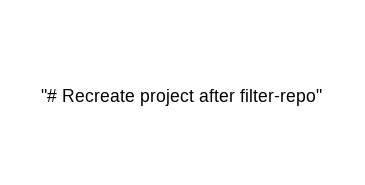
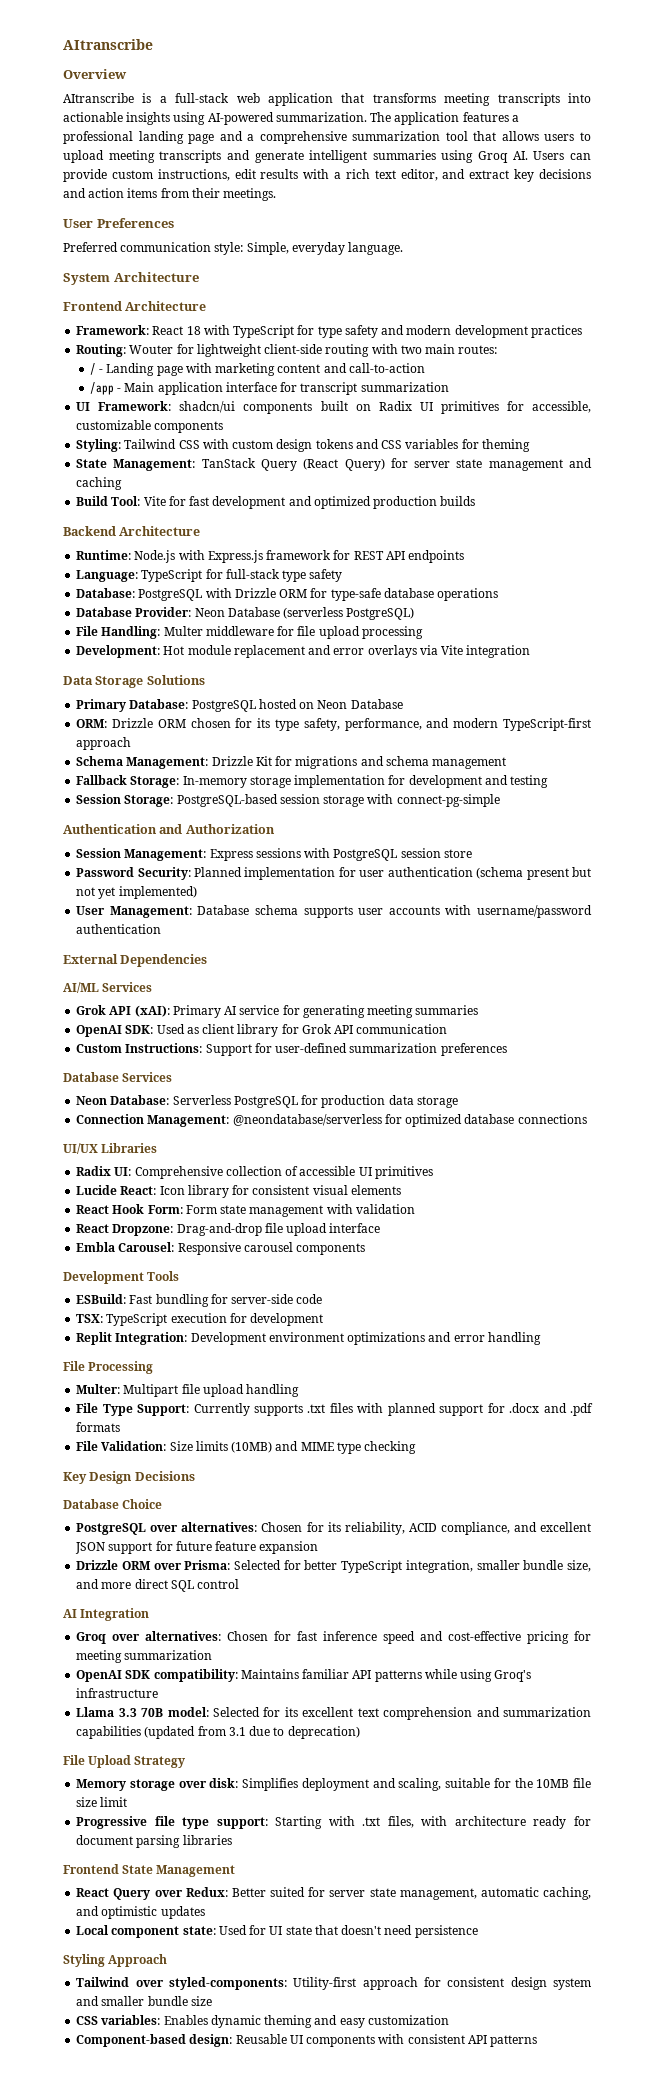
[41,89,322,106] "# Recreate project after filter-repo" -> [63,39,153,50] [63,69,127,79] [63,93,591,106] [63,112,519,125] [63,131,592,144] [63,150,591,163] [63,169,592,182] [63,188,277,201] [63,218,174,228] [63,242,404,255] [63,272,199,285] [63,301,207,311] [76,325,582,338] [76,344,498,357] [89,363,425,376] [89,382,449,395] [76,401,591,414] [76,420,224,433] [76,439,530,452] [76,458,592,471] [76,477,123,490] [76,496,476,509] [63,526,201,536] [76,550,465,563] [76,569,343,582] [76,588,499,601] [76,607,415,620] [76,626,423,639] [76,645,531,658] [63,675,205,688] [76,699,403,712] [76,718,591,731] [76,737,132,750] [76,756,507,769] [76,775,549,788] [76,794,500,807] [63,824,275,834] [76,848,472,861] [76,867,591,880] [76,886,197,899] [76,905,592,918] [76,924,162,934] [63,954,208,967] [63,982,153,993] [76,1005,479,1018] [76,1024,448,1037] [76,1043,507,1056] [63,1072,173,1082] [76,1095,458,1108] [76,1114,587,1127] [63,1143,158,1154] [76,1166,433,1179] [76,1185,401,1198] [76,1204,415,1217] [76,1223,381,1236] [76,1242,366,1255] [63,1271,180,1284] [76,1294,323,1307] [76,1313,324,1326] [76,1332,541,1345] [63,1361,154,1374] [76,1384,300,1397] [76,1403,593,1416] [76,1422,121,1432] [76,1441,417,1454] [63,1471,195,1484] [63,1499,163,1509] [76,1522,591,1535] [75,1541,319,1554] [76,1560,591,1573] [76,1579,240,1592] [63,1608,150,1621] [76,1631,591,1644] [76,1650,213,1663] [76,1669,532,1682] [76,1688,159,1698] [76,1707,591,1720] [76,1726,360,1739] [63,1755,186,1768] [76,1778,592,1791] [76,1797,128,1807] [76,1816,591,1829] [76,1835,232,1848] [63,1864,236,1877] [76,1887,591,1900] [76,1906,205,1919] [76,1925,478,1938] [63,1954,168,1967] [76,1977,591,1990] [76,1996,212,2006] [76,2015,449,2028] [76,2034,538,2047] AItranscribe // Overview // AItranscribe is a full-stack web application that transforms meeting transcripts into actionable insights using AI-powered summarization. The application features a professional landing page and a comprehensive summarization tool that allows users to upload meeting transcripts and generate intelligent summaries using Groq AI. Users can provide custom instructions, edit results with a rich text editor, and extract key decisions and action items from their meetings. // User Preferences // Preferred communication style: Simple, everyday language. // System Architecture // Frontend Architecture // Framework: React 18 with TypeScript for type safety and modern development practices // Routing: Wouter for lightweight client-side routing with two main routes: // / - Landing page with marketing content and call-to-action // /app - Main application interface for transcript summarization // UI Framework: shadcn/ui components built on Radix UI primitives for accessible, customizable components // Styling: Tailwind CSS with custom design tokens and CSS variables for theming // State Management: TanStack Query (React Query) for server state management and caching // Build Tool: Vite for fast development and optimized production builds // Backend Architecture // Runtime: Node.js with Express.js framework for REST API endpoints // Language: TypeScript for full-stack type safety // Database: PostgreSQL with Drizzle ORM for type-safe database operations // Database Provider: Neon Database (serverless PostgreSQL) // File Handling: Multer middleware for file upload processing // Development: Hot module replacement and error overlays via Vite integration // Data Storage Solutions // Primary Database: PostgreSQL hosted on Neon Database // ORM: Drizzle ORM chosen for its type safety, performance, and modern TypeScript-first approach // Schema Management: Drizzle Kit for migrations and schema management // Fallback Storage: In-memory storage implementation for development and testing // Session Storage: PostgreSQL-based session storage with connect-pg-simple // Authentication and Authorization // Session Management: Express sessions with PostgreSQL session store // Password Security: Planned implementation for user authentication (schema present but not yet implemented) // User Management: Database schema supports user accounts with username/password authentication // External Dependencies // AI/ML Services // Grok API (xAI): Primary AI service for generating meeting summaries // OpenAI SDK: Used as client library for Grok API communication // Custom Instructions: Support for user-defined summarization preferences // Database Services // Neon Database: Serverless PostgreSQL for production data storage // Connection Management: @neondatabase/serverless for optimized database connections // UI/UX Libraries // Radix UI: Comprehensive collection of accessible UI primitives // Lucide React: Icon library for consistent visual elements // React Hook Form: Form state management with validation // React Dropzone: Drag-and-drop file upload interface // Embla Carousel: Responsive carousel components // Development Tools // ESBuild: Fast bundling for server-side code // TSX: TypeScript execution for development // Replit Integration: Development environment optimizations and error handling // File Processing // Multer: Multipart file upload handling // File Type Support: Currently supports .txt files with planned support for .docx and .pdf formats // File Validation: Size limits (10MB) and MIME type checking // Key Design Decisions // Database Choice // PostgreSQL over alternatives: Chosen for its reliability, ACID compliance, and excellent JSON support for future feature expansion // Drizzle ORM over Prisma: Selected for better TypeScript integration, smaller bundle size, and more direct SQL control // AI Integration // Groq over alternatives: Chosen for fast inference speed and cost-effective pricing for meeting summarization // OpenAI SDK compatibility: Maintains familiar API patterns while using Groq's infrastructure // Llama 3.3 70B model: Selected for its excellent text comprehension and summarization capabilities (updated from 3.1 due to deprecation) // File Upload Strategy // Memory storage over disk: Simplifies deployment and scaling, suitable for the 10MB file size limit // Progressive file type support: Starting with .txt files, with architecture ready for document parsing libraries // Frontend State Management // React Query over Redux: Better suited for server state management, automatic caching, and optimistic updates // Local component state: Used for UI state that doesn't need persistence // Styling Approach // Tailwind over styled-components: Utility-first approach for consistent design system and smaller bundle size // CSS variables: Enables dynamic theming and easy customization // Component-based design: Reusable UI components with consistent API patterns

